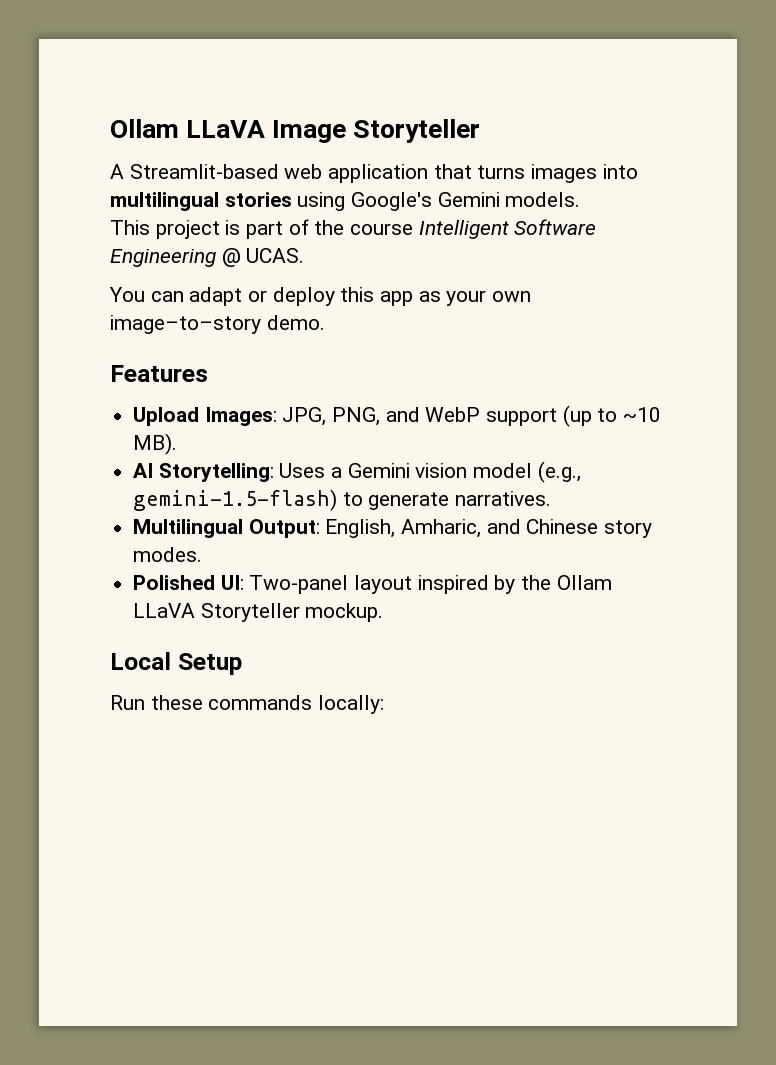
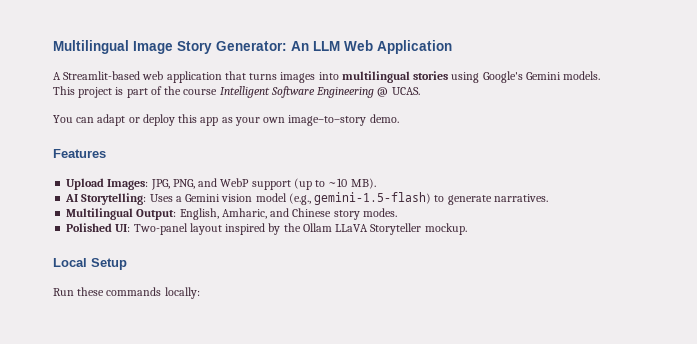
[110,119,481,143] Ollam LLaVA Image Storyteller -> [53,40,452,54] Multilingual Image Story Generator: An LLM Web Application

